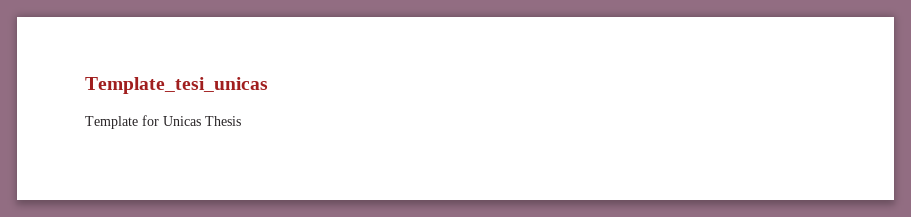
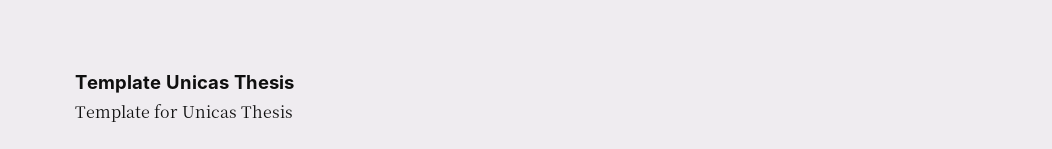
[85,77,268,94] Template_tesi_unicas -> [75,75,294,93] Template Unicas Thesis

